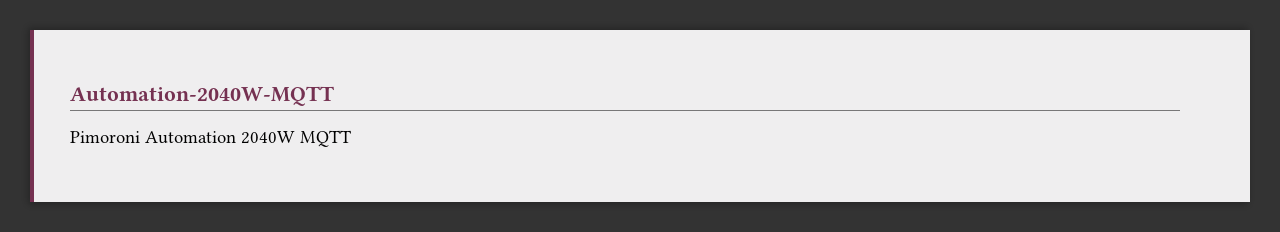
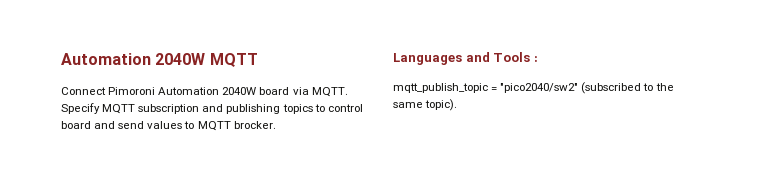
[70,86,334,106] [70,130,351,147] Automation-2040W-MQTT // Pimoroni Automation 2040W MQTT -> [61,53,258,67] [61,87,348,97] [61,103,363,114] [61,121,276,131] [393,52,538,65] [393,82,674,94] [393,99,458,111] Automation 2040W MQTT // Connect Pimoroni Automation 2040W board via MQTT. Specify MQTT subscription and publishing topics to control board and send values to MQTT brocker. // Languages and Tools : // mqtt_publish_topic = "pico2040/sw2" (subscribed to the same topic).

